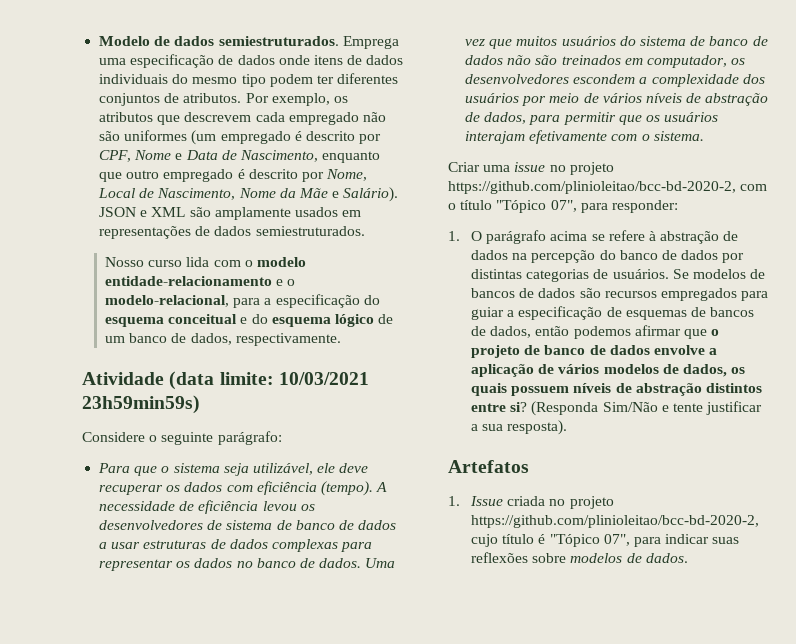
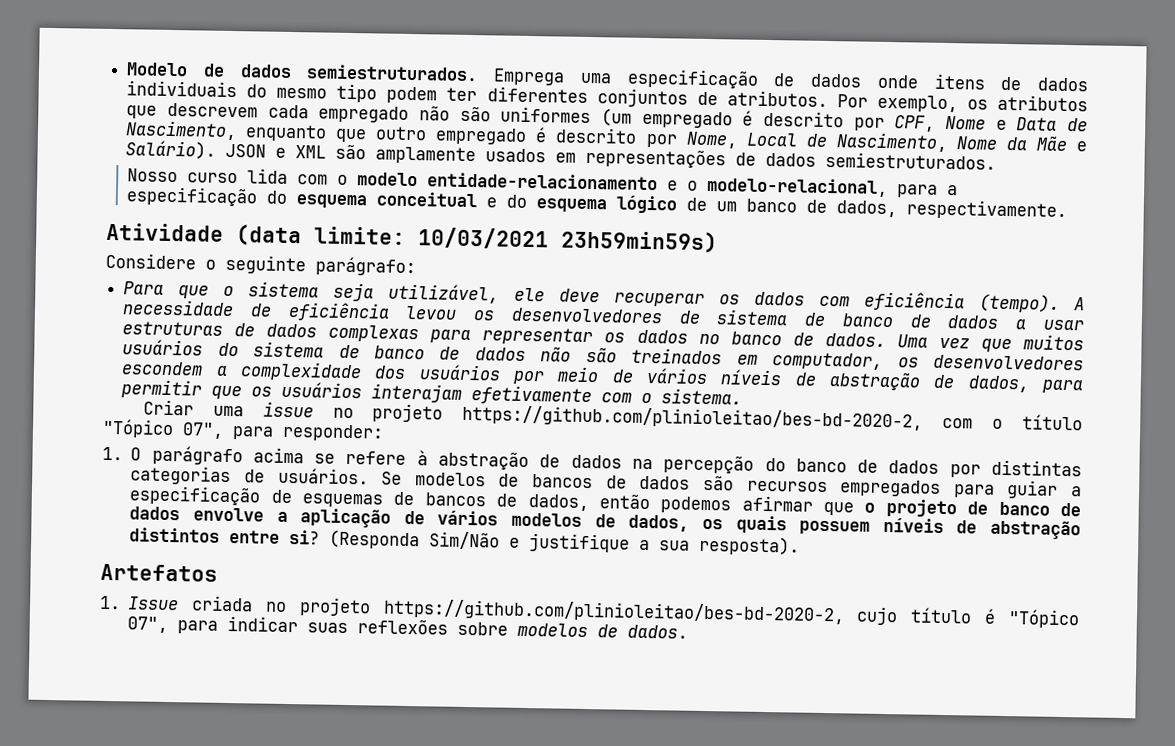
[448,181,736,194] https://github.com/plinioleitao/bcc-bd-2020-2, -> [462,404,924,431] https://github.com/plinioleitao/bes-bd-2020-2,
[673,401,763,415] tente justificar -> [529,533,631,553] justifique
[471,515,760,528] https://github.com/plinioleitao/bcc-bd-2020-2, -> [382,598,845,625] https://github.com/plinioleitao/bes-bd-2020-2,

